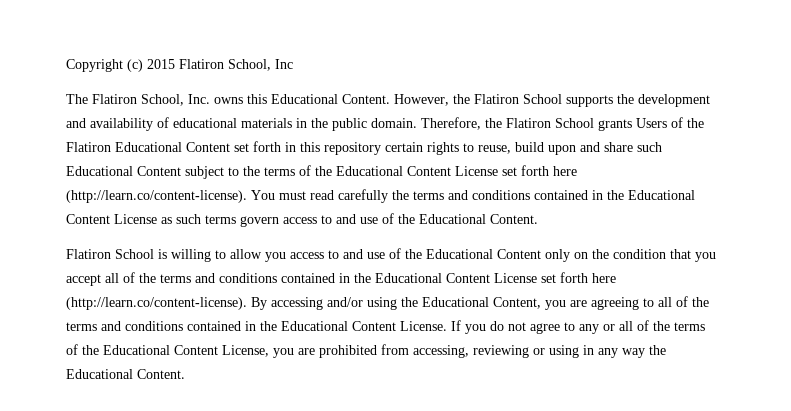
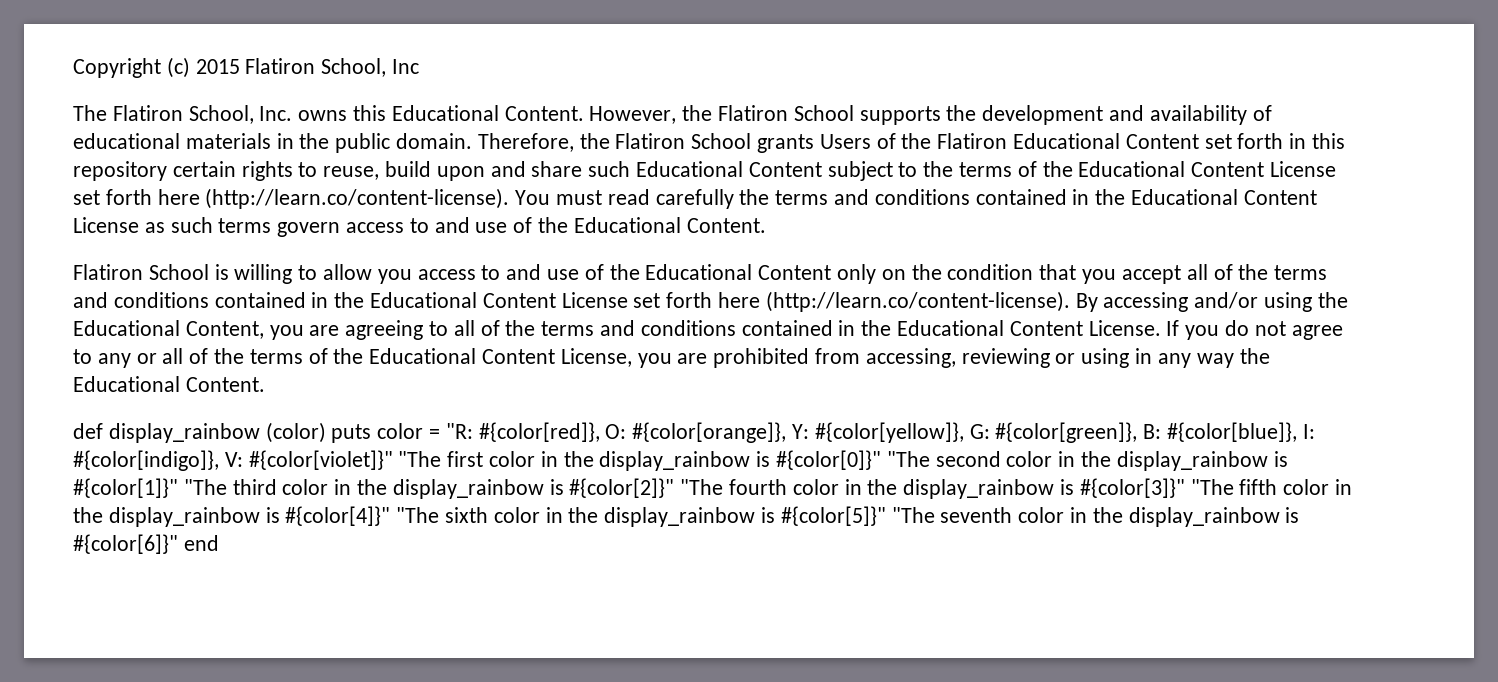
(185, 374) none -> [73,422,1315,443] [73,450,1288,471] [73,478,1353,499] [73,506,1300,527] [73,534,219,554] // def display_rainbow (color) puts color = "R: #{color[red]}, O: #{color[orange]}, Y: #{color[yellow]}, G: #{color[green]}, B: #{color[blue]}, I: #{color[indigo]}, V: #{color[violet]}" "The first color in the display_rainbow is #{color[0]}" "The second color in the display_rainbow is #{color[1]}" "The third color in the display_rainbow is #{color[2]}" "The fourth color in the display_rainbow is #{color[3]}" "The fifth color in the display_rainbow is #{color[4]}" "The sixth color in the display_rainbow is #{color[5]}" "The seventh color in the display_rainbow is #{color[6]}" end

